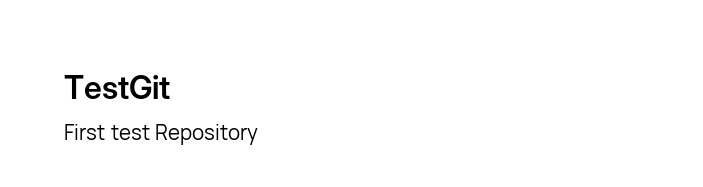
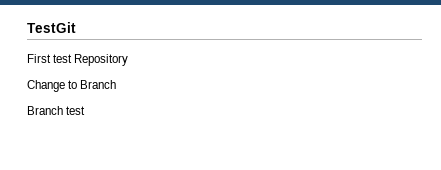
(259, 134) none -> [27,80,117,92] [27,106,86,115] // Change to Branch // Branch test

